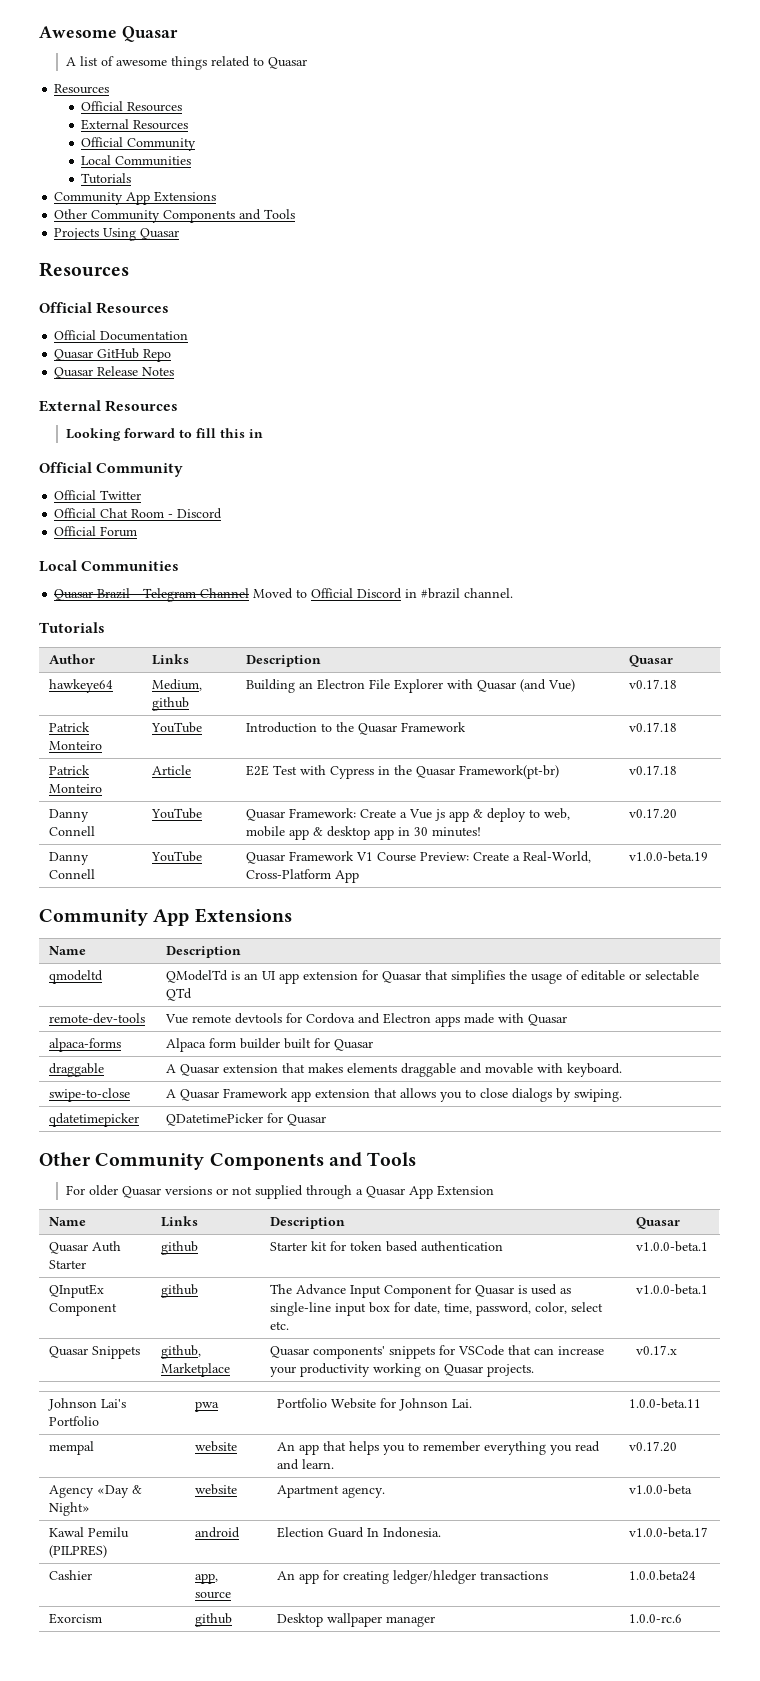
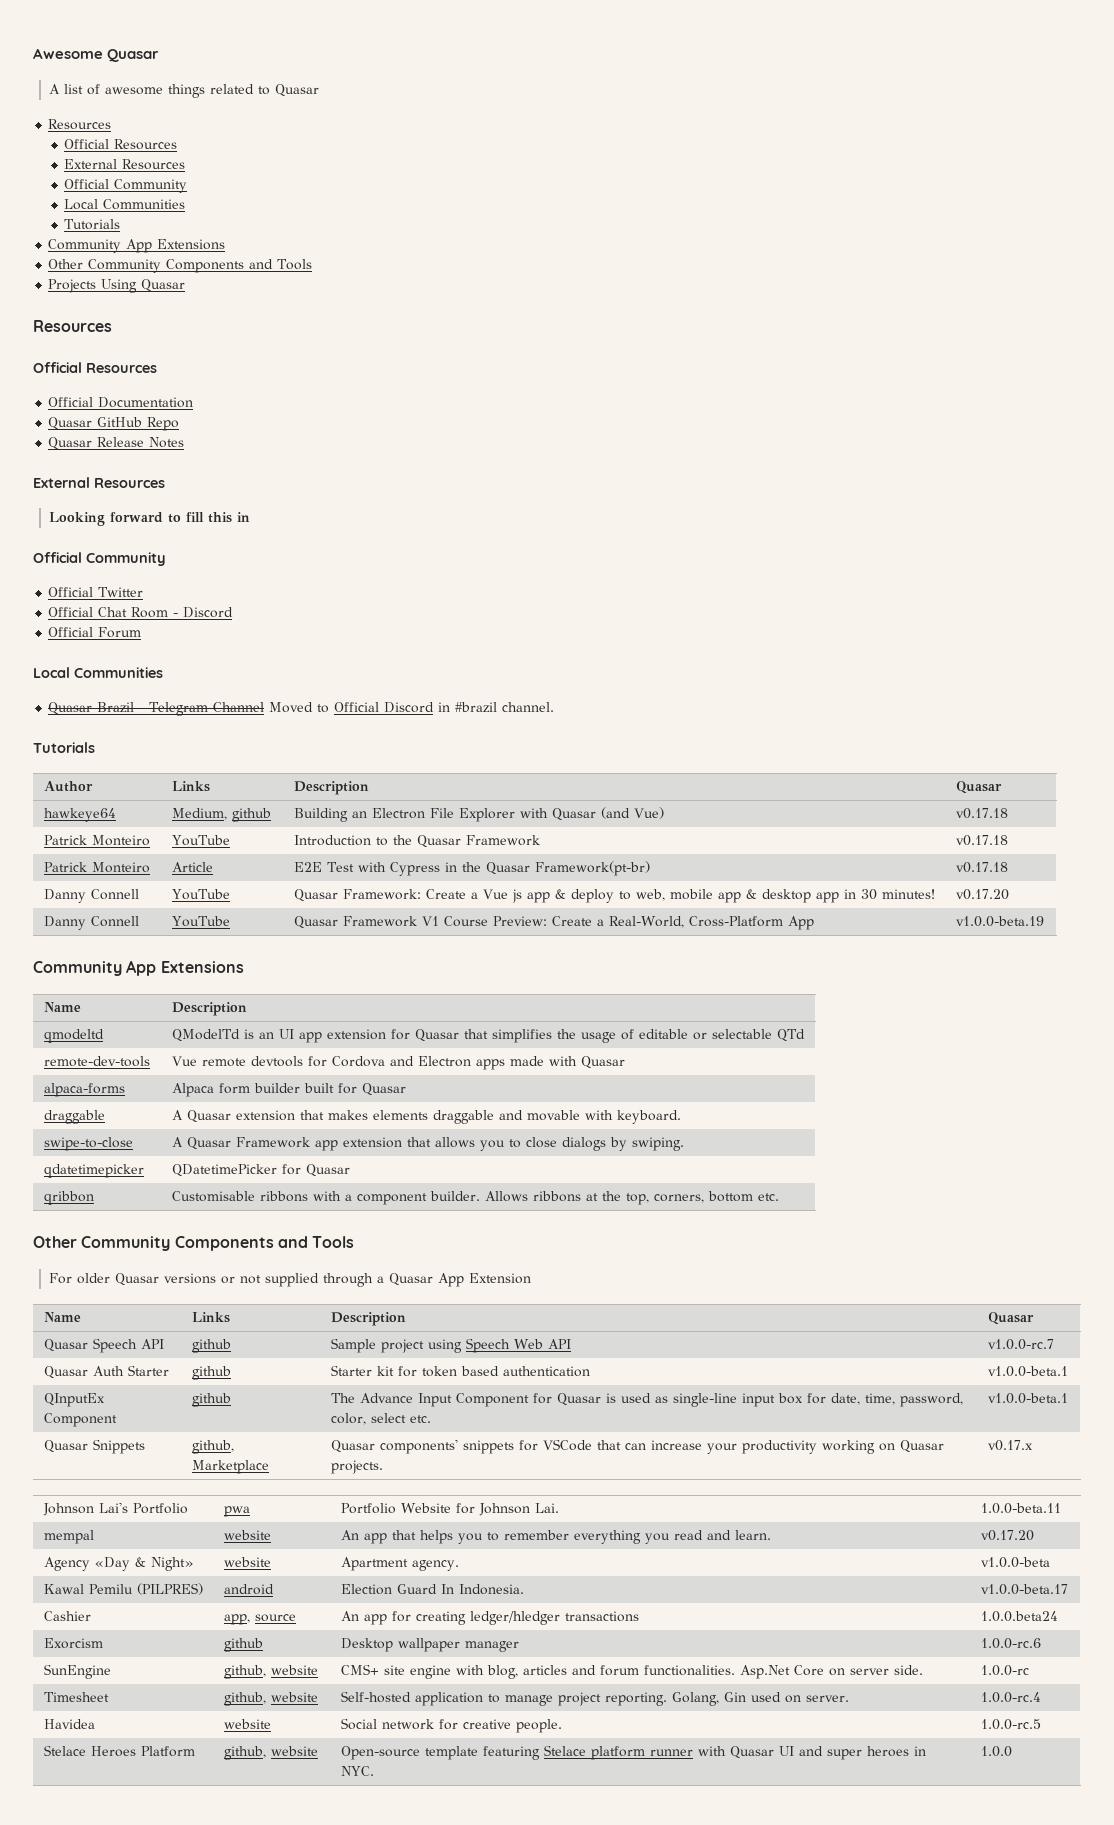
(327, 1120) none -> [43,1191,94,1205] [171,1191,779,1205] // qribbon | Customisable ribbons with a component builder. Allows ribbons at the top, corners, bottom etc.
(681, 1223) none -> [43,1338,164,1353] [191,1339,231,1353] [330,1338,571,1353] [987,1339,1054,1350] // Quasar Speech API | github | Sample project using Speech Web API | v1.0.0-rc.7
(683, 1618) none -> [43,1664,111,1679] [223,1665,318,1679] [340,1664,923,1679] [980,1665,1029,1676] [43,1692,109,1702] [223,1692,318,1706] [340,1691,849,1706] [980,1692,1041,1703] [43,1719,95,1729] [223,1719,271,1729] [340,1718,562,1733] [980,1719,1041,1730] [43,1745,195,1757] [223,1746,318,1760] [340,1745,926,1760] [340,1766,374,1776] [980,1746,1012,1757] // SunEngine | github, website | CMS+ site engine with blog, articles and forum functionalities. Asp.Net Core on server side. | 1.0.0-rc // Timesheet | github, website | Self-hosted application to manage project reporting. Golang, Gin used on server. | 1.0.0-rc.4 // Havidea | website | Social network for creative people. | 1.0.0-rc.5 // Stelace Heroes Platform | github, website | Open-source template featuring Stelace platform runner with Quasar UI and super heroes in NYC. | 1.0.0

